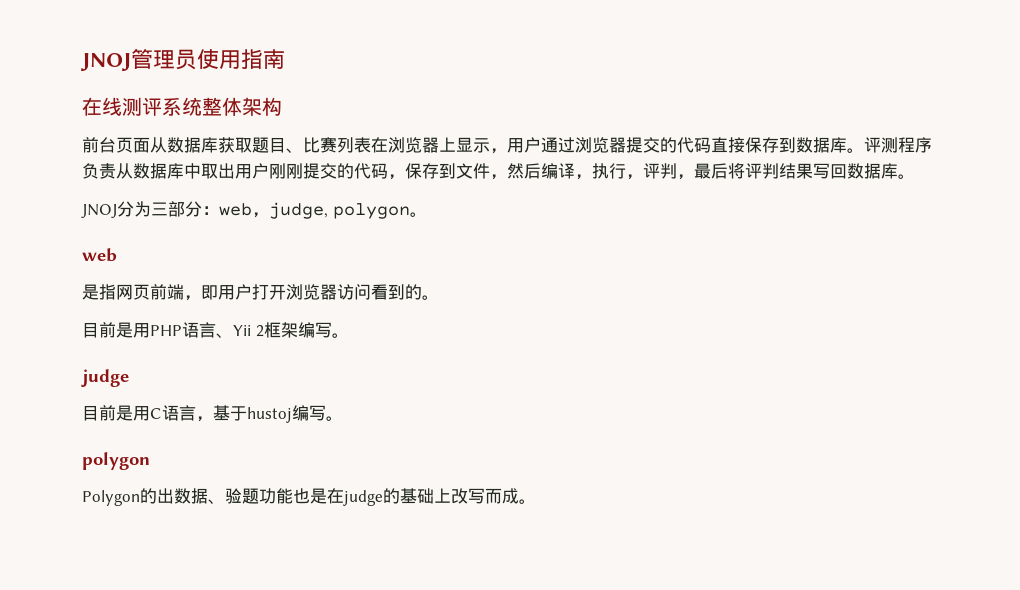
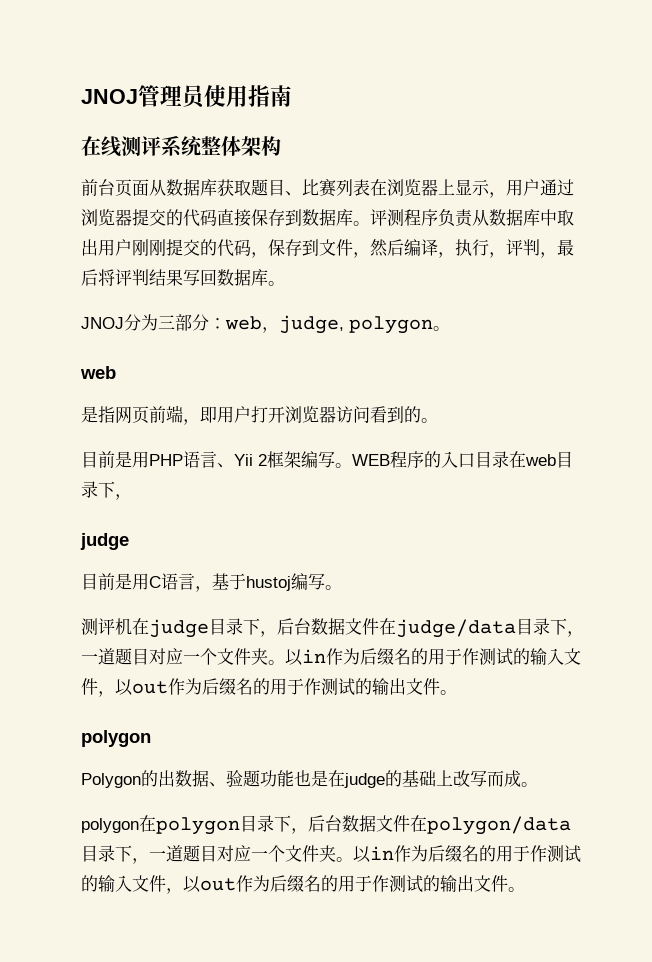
(349, 335) none -> [352,451,573,468] [81,481,132,500] WEB程序的入口目录在web目录下，
(343, 418) none -> [81,618,584,638] [81,648,581,666] [81,678,457,697] // 测评机在judge目录下，后台数据文件在judge/data目录下，一道题目对应一个文件夹。以in作为后缀名的用于作测试的输入文件，以out作为后缀名的用于作测试的输出文件。
(536, 501) none -> [81,815,571,835] [81,845,581,864] [81,875,525,894] // polygon在polygon目录下，后台数据文件在polygon/data目录下，一道题目对应一个文件夹。以in作为后缀名的用于作测试的输入文件，以out作为后缀名的用于作测试的输出文件。

